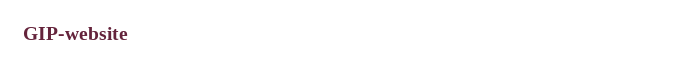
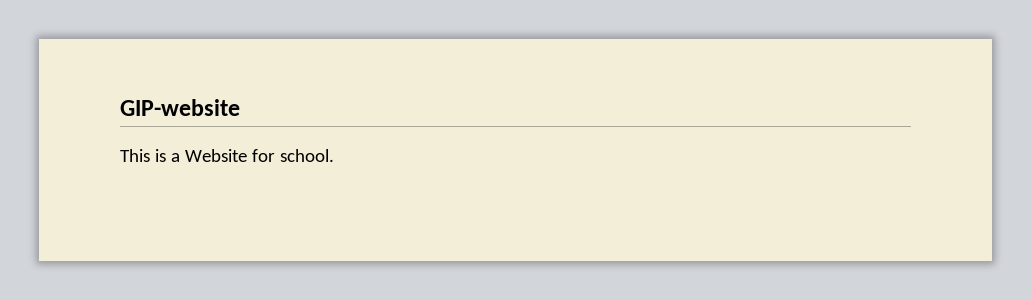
(128, 33) none -> [120,149,334,162] // This is a Website for school.

